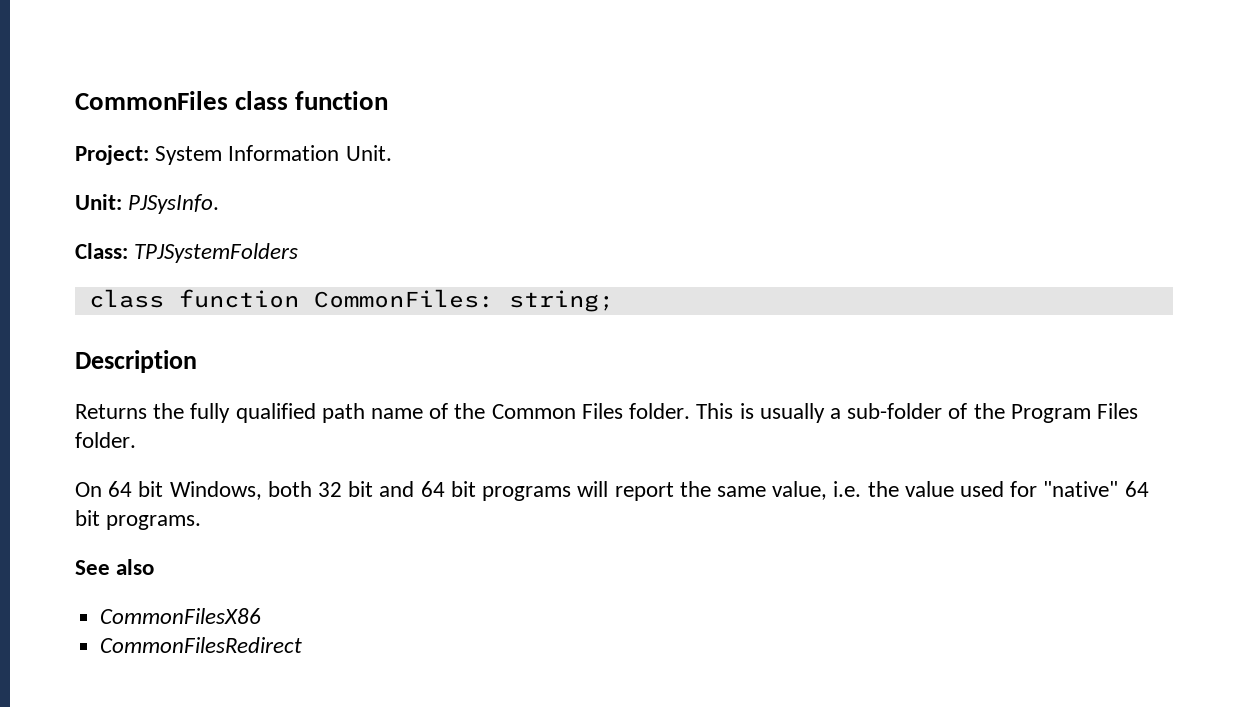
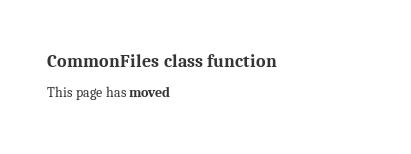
[75,145,392,165] [75,194,220,214] [75,243,299,263] [88,289,614,312] [75,350,197,373] [75,403,1138,423] [75,432,136,448] [75,481,1149,501] [75,510,202,530] [75,559,155,575] [100,608,262,624] [100,637,303,653] Project: System Information Unit. // Unit: PJSysInfo. // Class: TPJSystemFolders // class function CommonFiles: string; // Description // Returns the fully qualified path name of the Common Files folder. This is usually a sub-folder of the Program Files folder. // On 64 bit Windows, both 32 bit and 64 bit programs will report the same value, i.e. the value used for "native" 64 bit programs. // See also // CommonFilesX86 // CommonFilesRedirect -> [47,86,171,100] This page has moved

